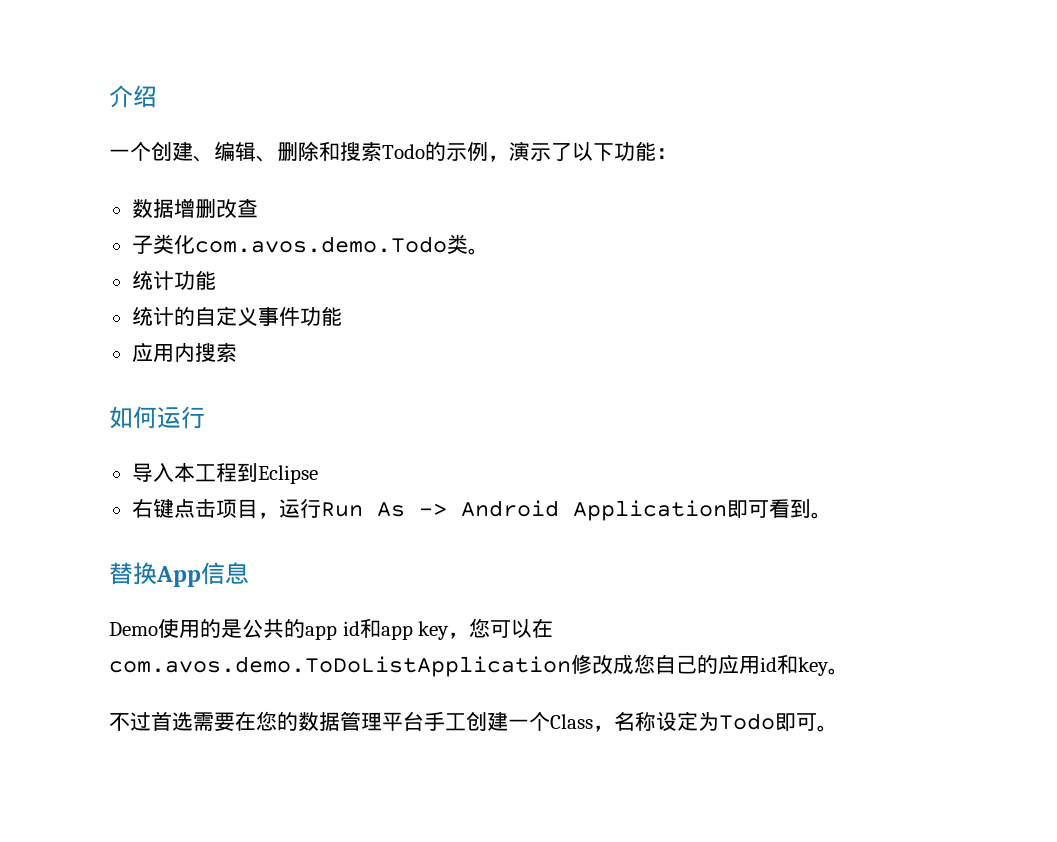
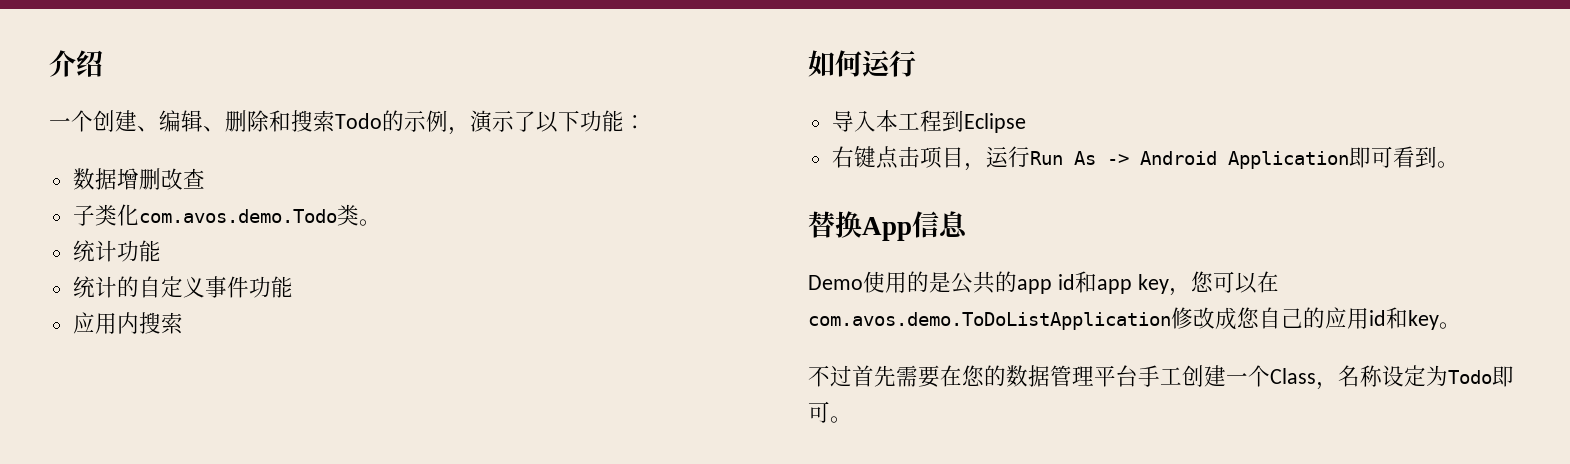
[172,712,193,731] 选 -> [874,365,896,387] 先

